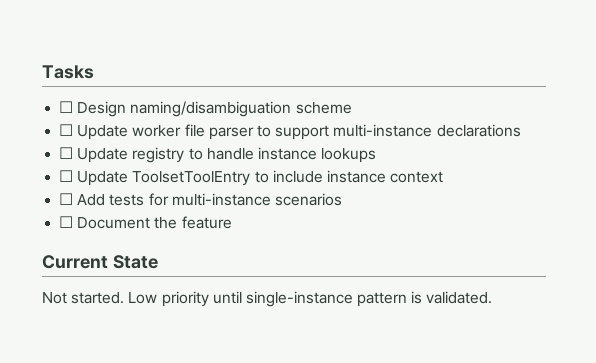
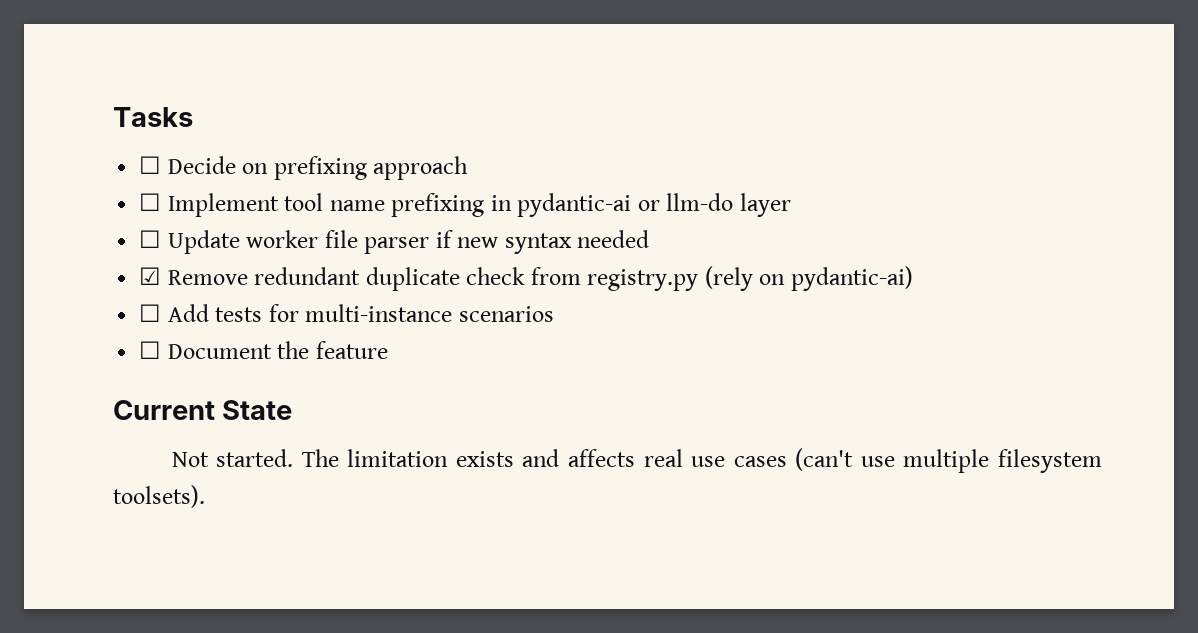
[77,101,352,117] Design naming/disambiguation scheme -> [167,156,469,180] [139,193,791,217] Decide on prefixing approach // ☐ Implement tool name prefixing in pydantic-ai or llm-do layer
[256,124,521,140] [59,147,377,163] [59,170,444,186] to support multi-instance declarations // ☐ Update registry to handle instance lookups // ☐ Update ToolsetToolEntry to include instance context -> [435,230,650,254] [139,266,913,291] if new syntax needed // ☑ Remove redundant duplicate check from registry.py (rely on pydantic-ai)
[128,291,493,307] Low priority until single-instance pattern is validated. -> [301,448,1102,473] [113,485,205,508] The limitation exists and affects real use cases (can't use multiple filesystem toolsets).

